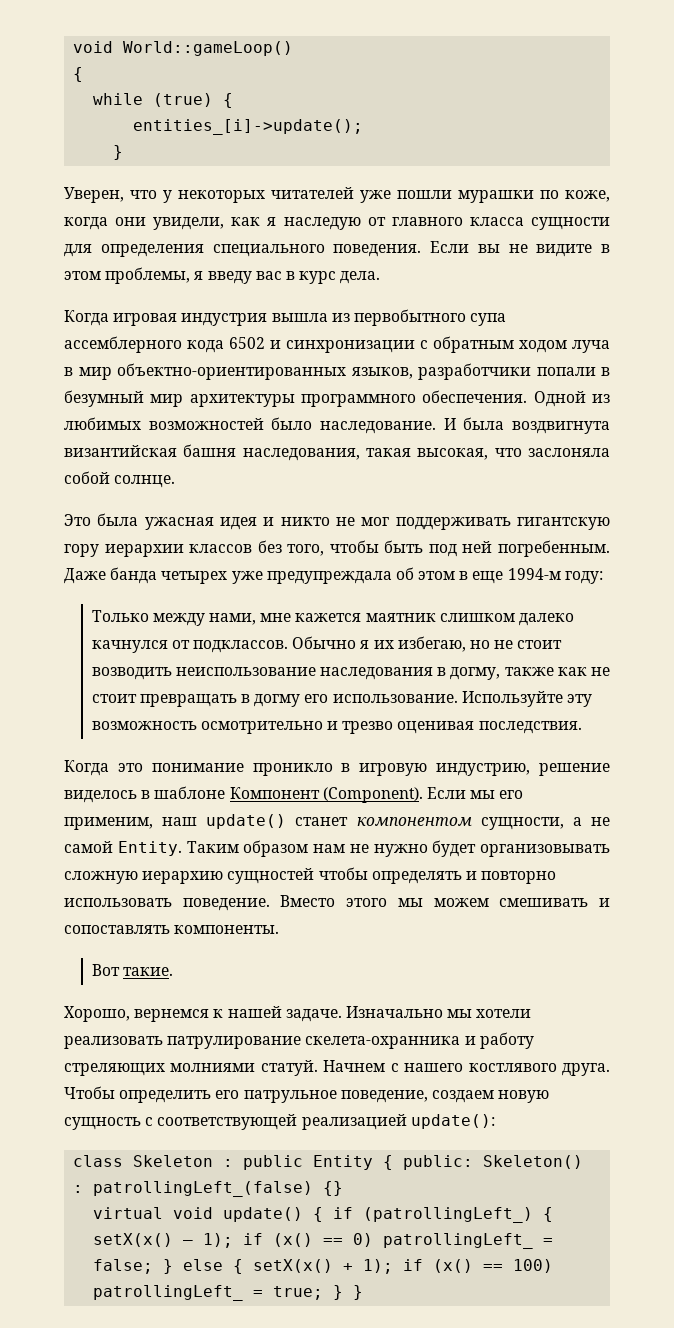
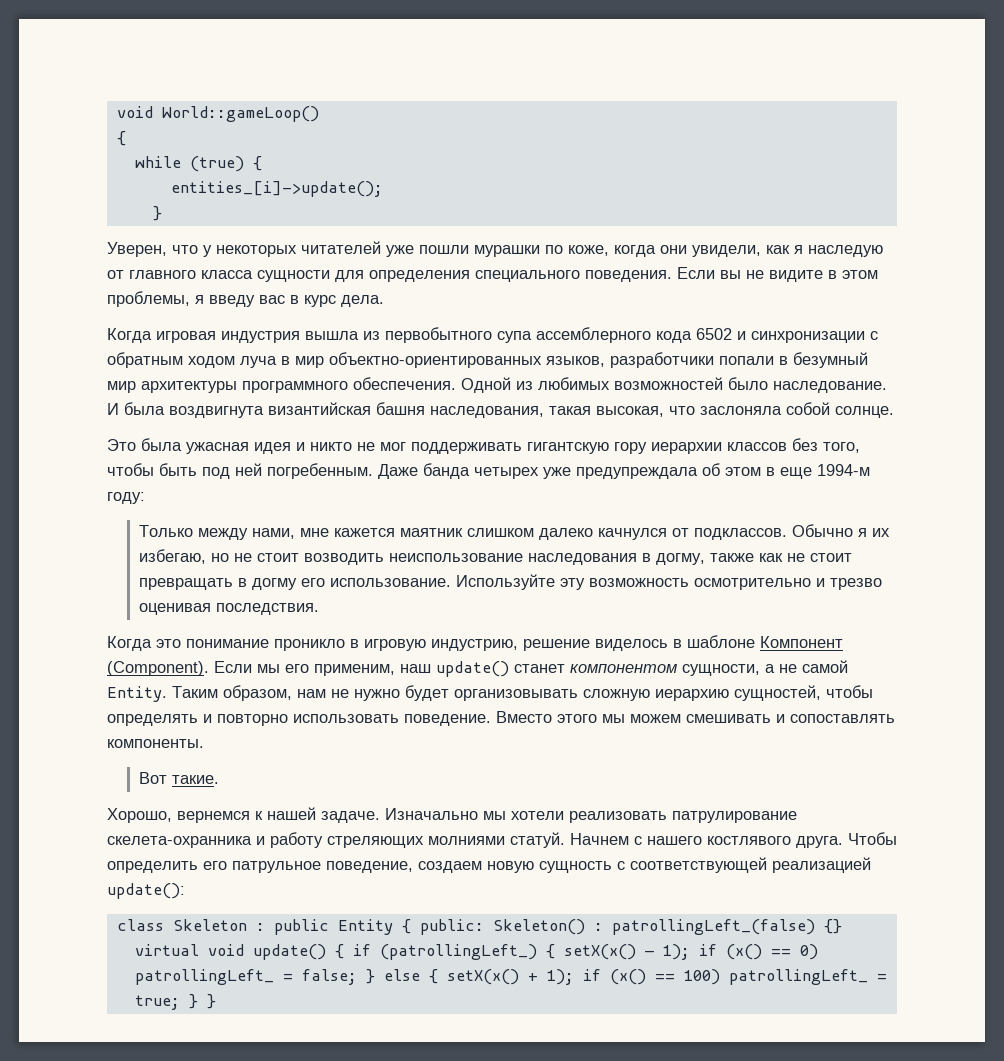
[243,840,309,857] образом -> [223,685,292,701] образом,
[227,868,315,884] сущностей -> [734,685,821,701] сущностей,

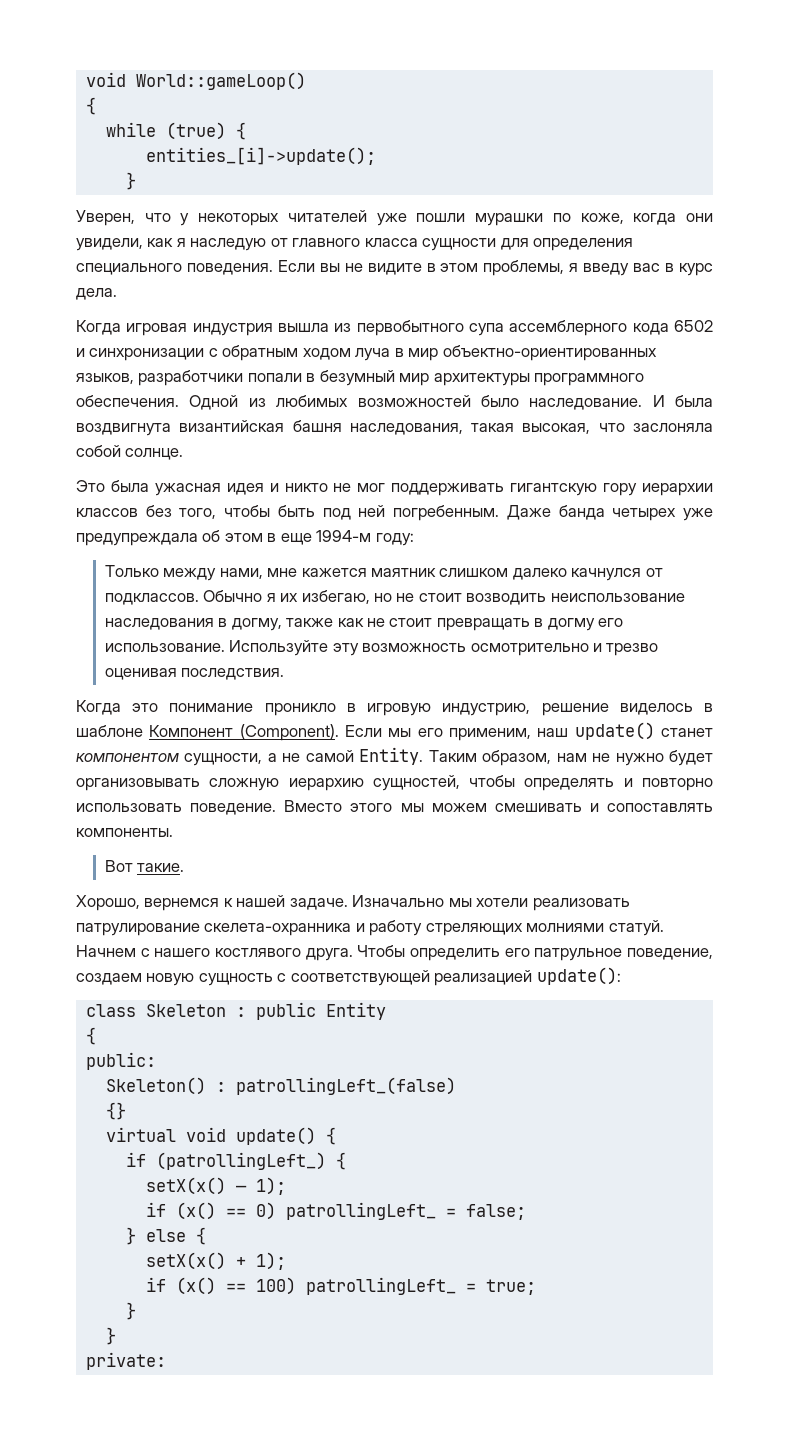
[401,919,411,934] { -> [85,1027,96,1045] // { //
(484, 927) none -> (156, 1061) //
(815, 927) none -> (456, 1086) //
(344, 951) none -> (336, 1136) //
(555, 951) none -> (346, 1161) //
(690, 952) none -> (286, 1186) //
(357, 977) none -> (526, 1212) //
(438, 976) none -> (206, 1236) //
(574, 977) none -> (286, 1261) //
[188,994,216,1009] } } -> [125,1302,136,1320] [105,1327,116,1345] [85,1352,166,1370] // } // } // private:

